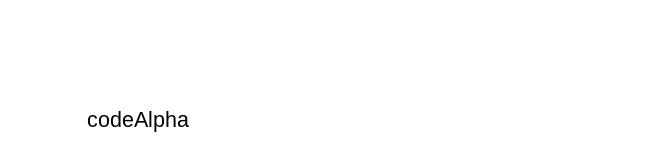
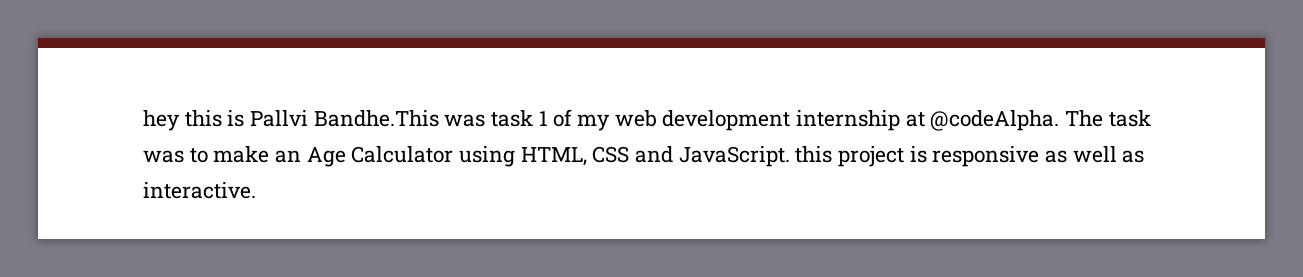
[87,111,189,132] codeAlpha -> [143,109,1151,131] [143,146,1145,167] [143,182,256,199] hey this is Pallvi Bandhe.This was task 1 of my web development internship at @codeAlpha. The task was to make an Age Calculator using HTML, CSS and JavaScript. this project is responsive as well as interactive.

